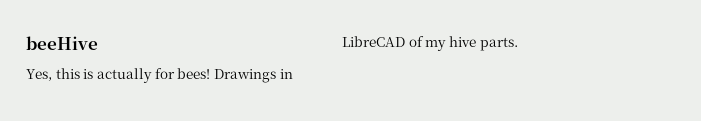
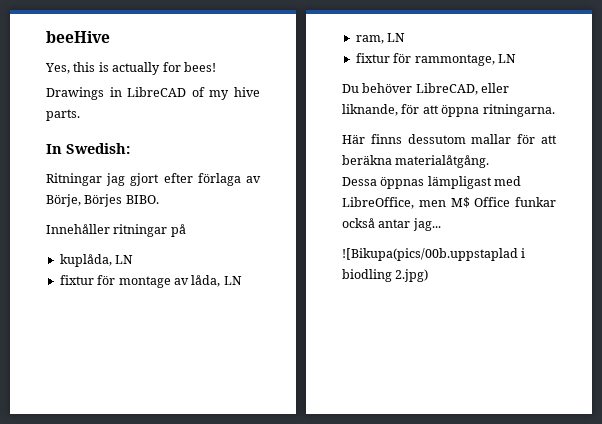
(211, 73) none -> (216, 67) //
(518, 44) none -> [46,143,130,154] [46,173,261,186] [46,194,159,207] [46,224,186,237] [59,254,134,267] [59,275,242,288] [355,33,406,44] [355,53,516,66] [342,83,510,95] [342,104,555,117] [342,134,557,144] [342,155,490,168] [342,176,522,189] [342,197,556,209] [342,218,441,231] [342,248,526,261] [342,269,429,282] // In Swedish: // Ritningar jag gjort efter förlaga av Börje, Börjes BIBO. // Innehåller ritningar på // kuplåda, LN // fixtur för montage av låda, LN // ram, LN // fixtur för rammontage, LN // Du behöver LibreCAD, eller liknande, för att öppna ritningarna. // Här finns dessutom mallar för att beräkna materialåtgång. // Dessa öppnas lämpligast med LibreOffice, men M$ Office funkar också antar jag... // ![Bikupa(pics/00b.uppstaplad i biodling 2.jpg)

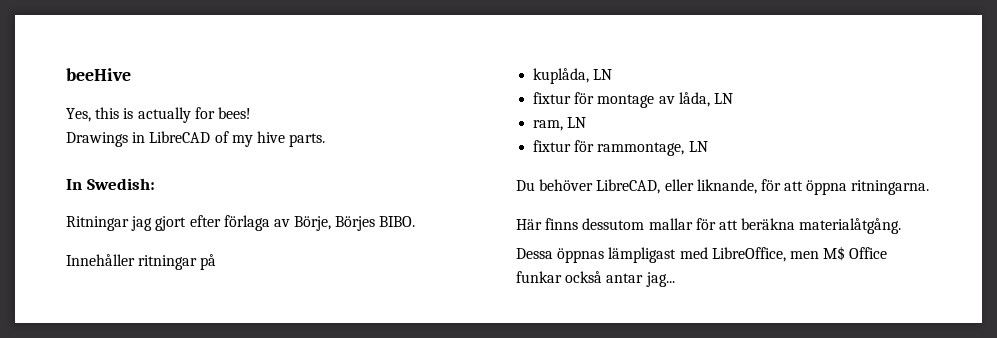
[342,248,526,261] [342,269,429,282] // ![Bikupa(pics/00b.uppstaplad i biodling 2.jpg) -> (675, 279) none

